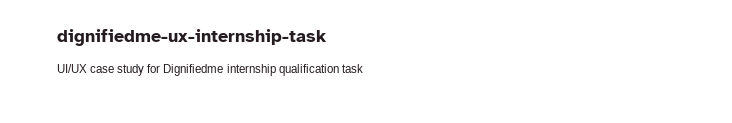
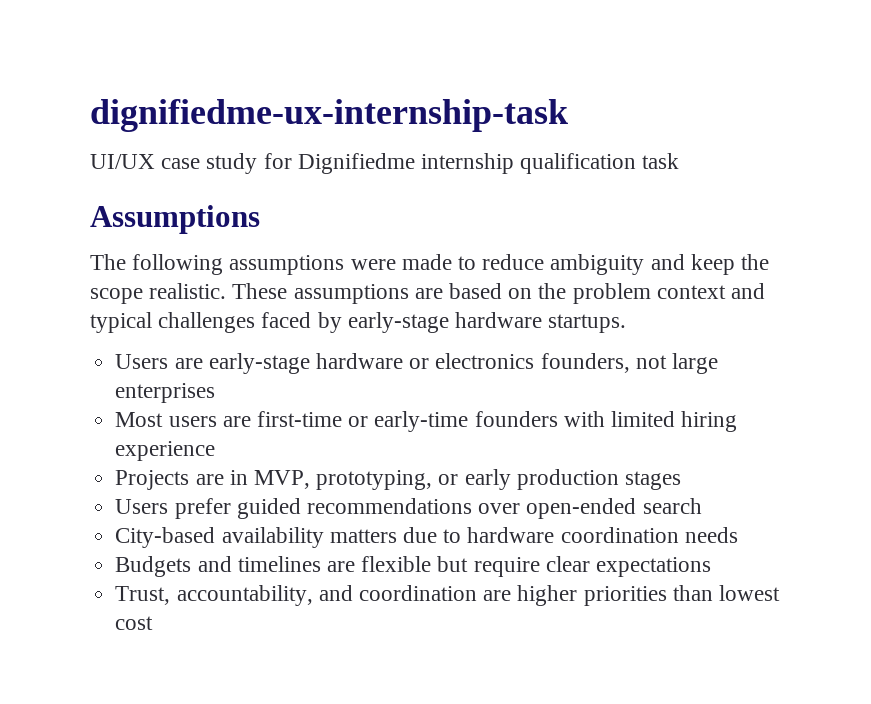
(363, 68) none -> [90,205,260,234] [90,254,770,275] [90,283,766,304] [90,312,627,333] [115,353,718,374] [115,383,216,403] [115,411,738,432] [115,441,216,461] [115,469,681,490] [115,498,702,519] [115,527,738,548] [115,556,711,577] [115,585,780,606] [115,616,154,630] // Assumptions // The following assumptions were made to reduce ambiguity and keep the scope realistic. These assumptions are based on the problem context and typical challenges faced by early-stage hardware startups. // Users are early-stage hardware or electronics founders, not large enterprises // Most users are first-time or early-time founders with limited hiring experience // Projects are in MVP, prototyping, or early production stages // Users prefer guided recommendations over open-ended search // City-based availability matters due to hardware coordination needs // Budgets and timelines are flexible but require clear expectations // Trust, accountability, and coordination are higher priorities than lowest cost

